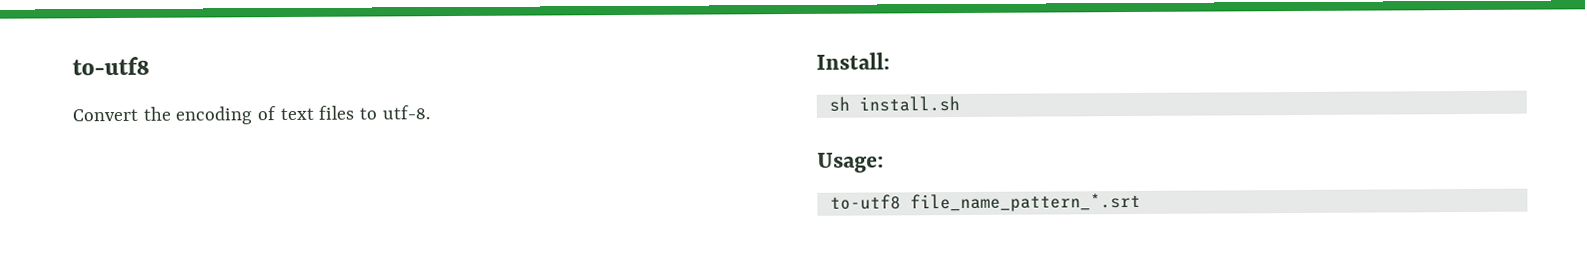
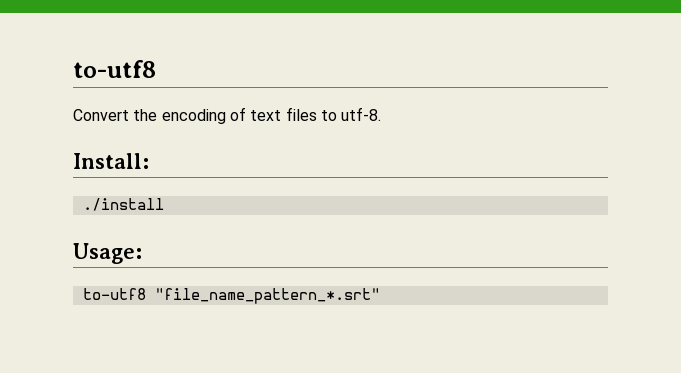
[828,96,960,112] sh install.sh -> [82,198,164,211] ./install
[909,192,1141,213] file_name_pattern_*.srt -> [154,288,380,304] "file_name_pattern_*.srt"

